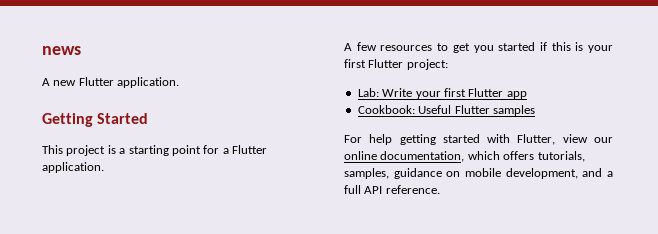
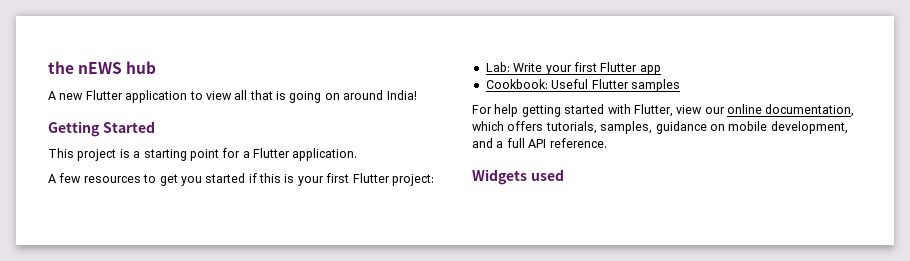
[42,46,81,55] news -> [48,61,157,74] the nEWS hub
[117,77,180,88] application. -> [125,90,417,103] application to view all that is going on around India!
(440, 189) none -> [472,169,564,185] // Widgets used

